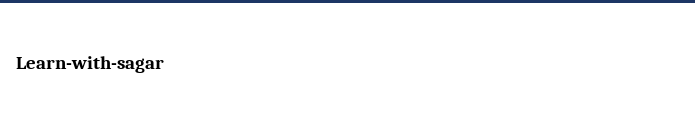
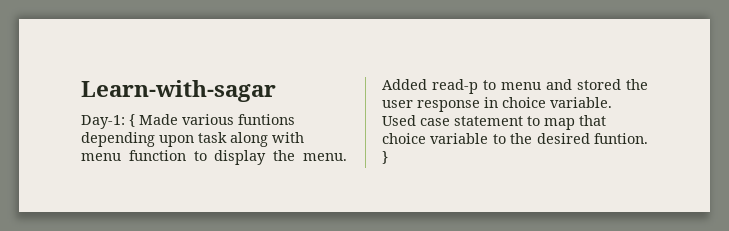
(164, 64) none -> [81,114,295,129] [81,132,304,147] [81,150,347,165] [382,79,648,94] [382,97,612,112] [382,115,606,130] [382,133,648,144] [382,151,388,164] // Day-1: { Made various funtions depending upon task along with menu function to display the menu. Added read-p to menu and stored the user response in choice variable. Used case statement to map that choice variable to the desired funtion. }

